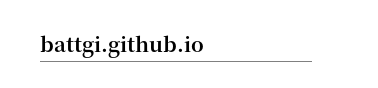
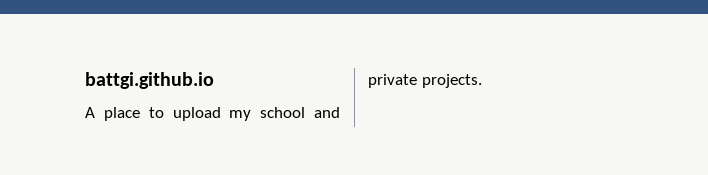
(204, 46) none -> [85,107,340,121] [368,74,482,88] // A place to upload my school and private projects.

